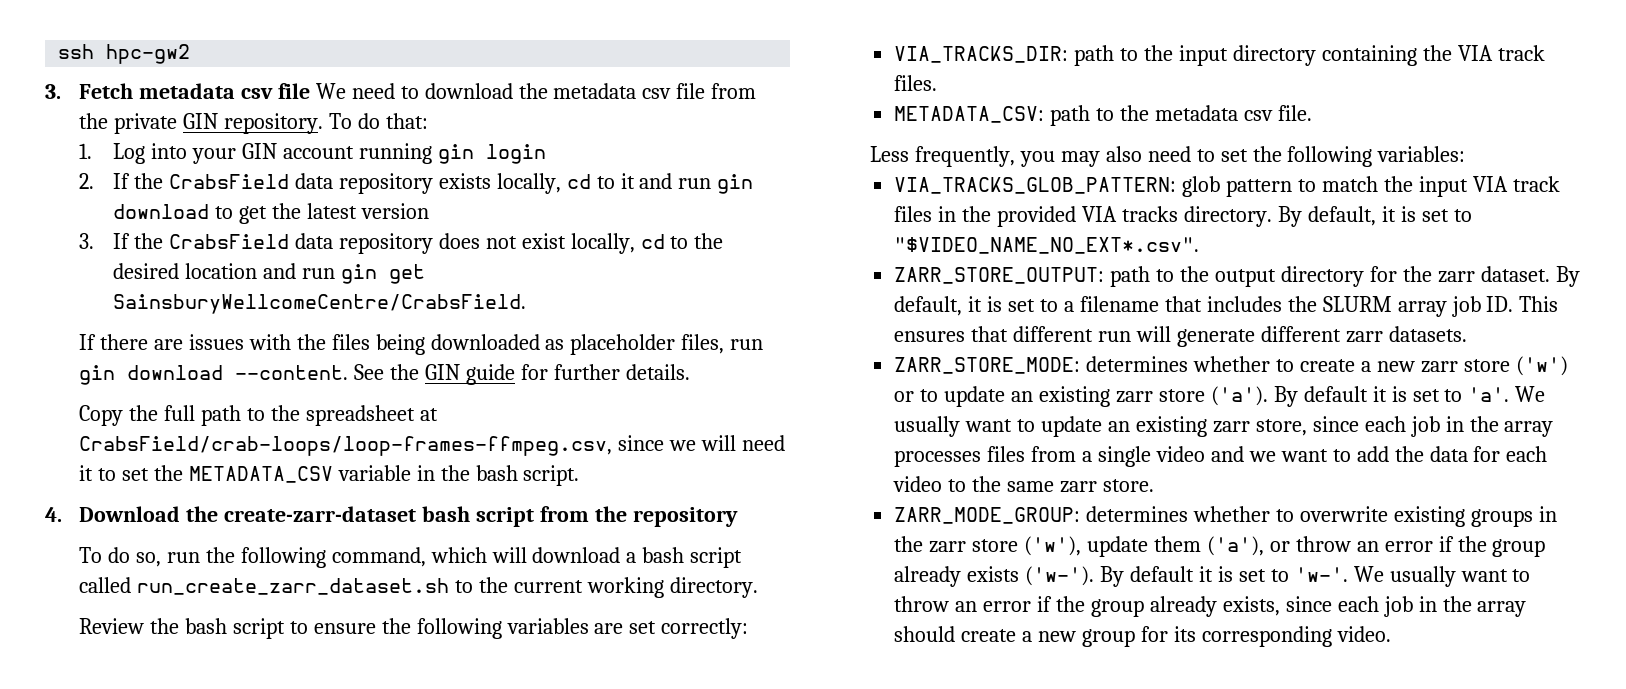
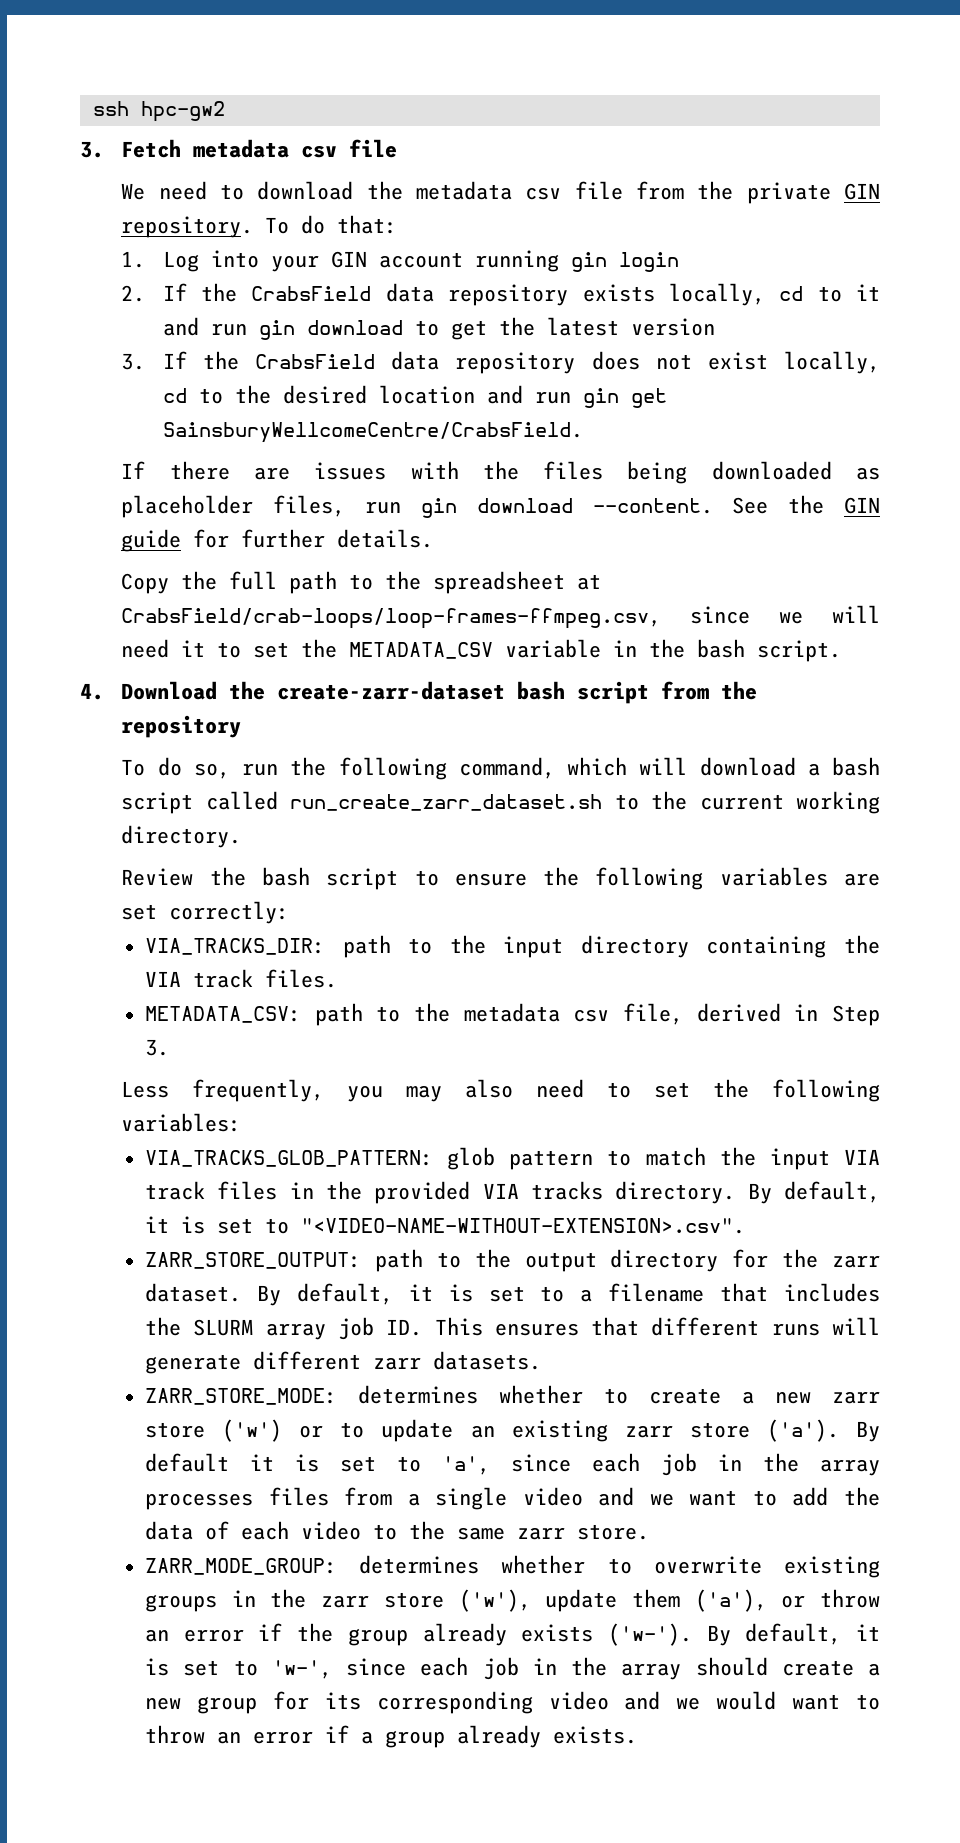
(310, 91) none -> (398, 148) //
[1277,105,1312,121] file. -> [623,1003,880,1026] [145,1039,170,1056] file, derived in Step 3.
[894,237,1200,254] "$VIDEO_NAME_NO_EXT*.csv". -> [301,1218,746,1234] "<VIDEO-NAME-WITHOUT-EXTENSION>.csv".
[1098,331,1132,342] run -> [771,1323,820,1336] runs
[1468,386,1546,402] [894,416,1307,437] 'a'. We usually want to update an existing zarr store, -> [442,1456,491,1475] 'a',
[1473,446,1501,462] for -> [205,1521,230,1540] of
[1129,566,1531,587] [894,596,1280,617] default it is set to 'w-'. We usually want to throw an error if the group already exists, -> [745,1623,880,1645] [145,1658,332,1679] default, it is set to 'w-',
[1336,626,1391,642] video. -> [548,1691,881,1710] [145,1725,638,1748] video and we would want to throw an error if a group already exists.

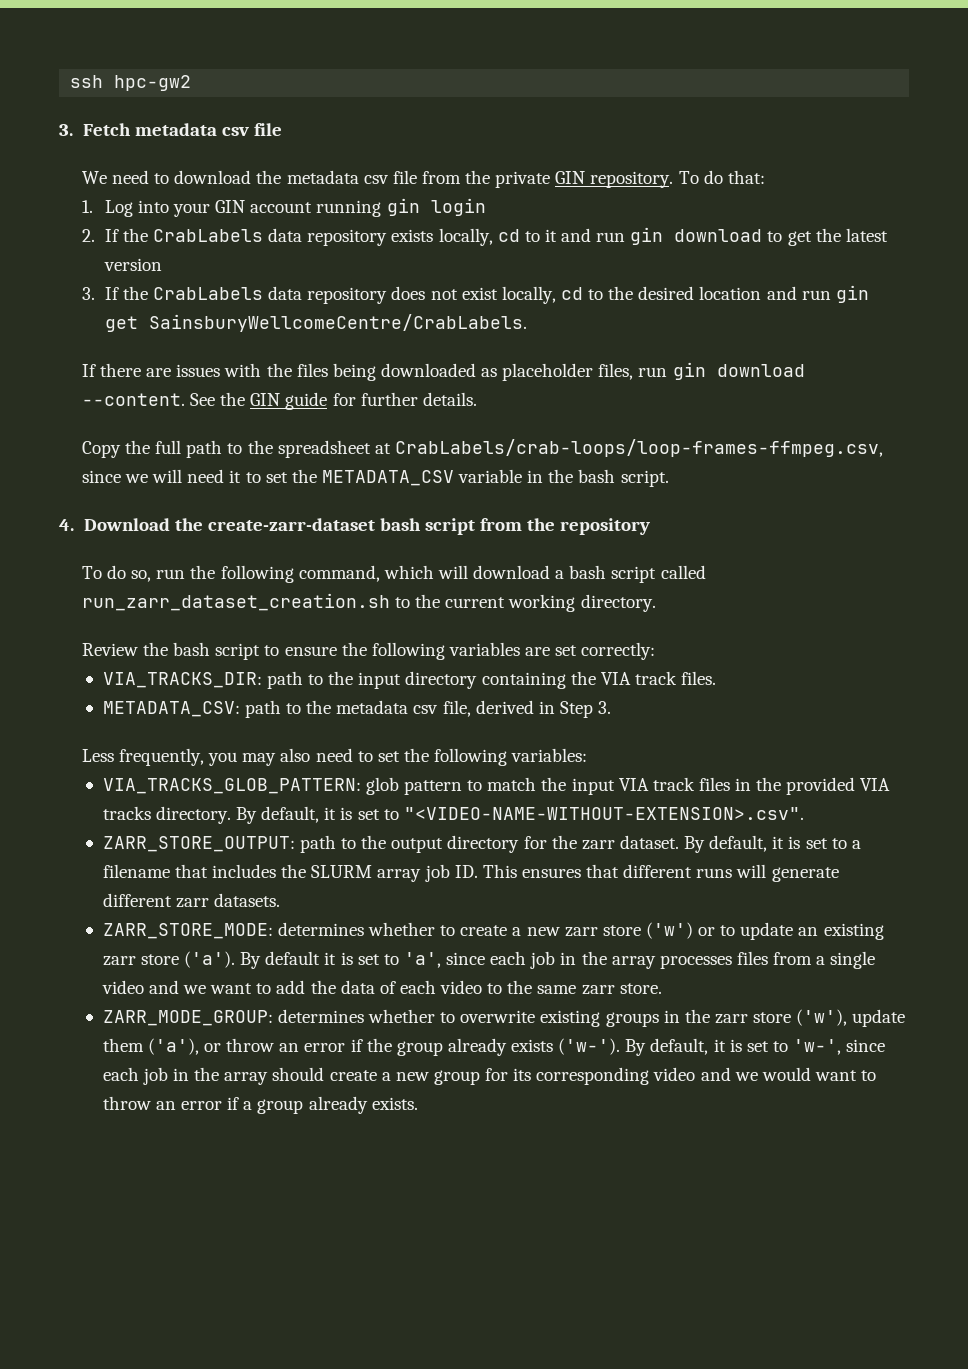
[251,286,372,301] CrabsField -> [152,229,263,242] CrabLabels
[255,354,376,369] CrabsField -> [152,287,263,300] CrabLabels
[162,422,583,443] SainsburyWellcomeCentre/CrabsField. -> [148,314,527,332] SainsburyWellcomeCentre/CrabLabels.
[121,608,662,629] CrabsField/crab-loops/loop-frames-ffmpeg.csv, -> [394,439,883,457] CrabLabels/crab-loops/loop-frames-ffmpeg.csv,
[290,794,603,811] run_create_zarr_dataset.sh -> [81,593,390,611] run_zarr_dataset_creation.sh

